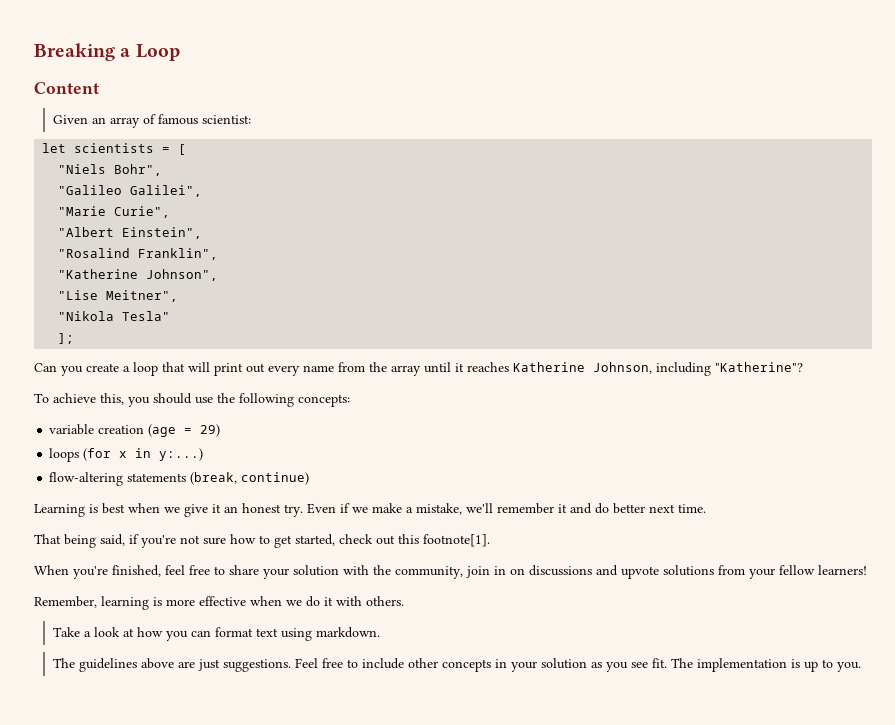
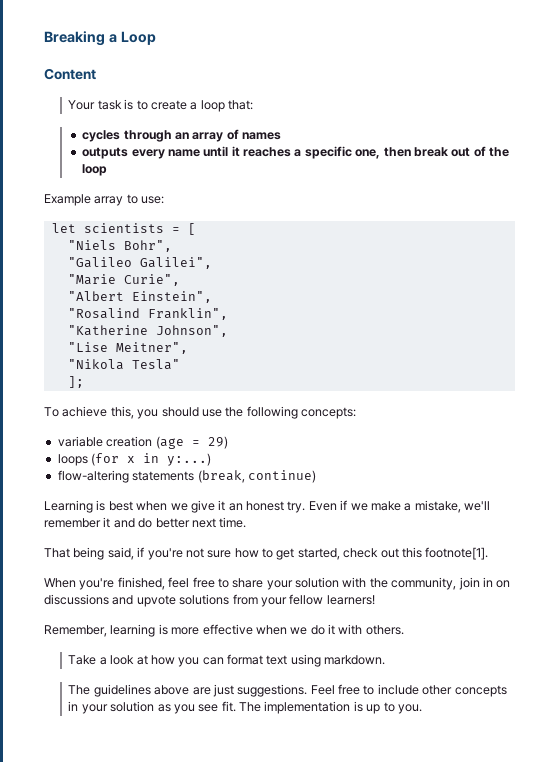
[52,114,251,128] Given an array of famous scientist: -> [68,99,254,112] [82,129,282,142] [82,146,510,159] [82,164,108,176] [44,194,165,206] Your task is to create a loop that: // cycles through an array of names // outputs every name until it reaches a specific one, then break out of the loop // Example array to use:
[34,362,803,376] // Can you create a loop that will print out every name from the array until it reaches Katherine Johnson, including "Katherine"? -> (84, 382) none

